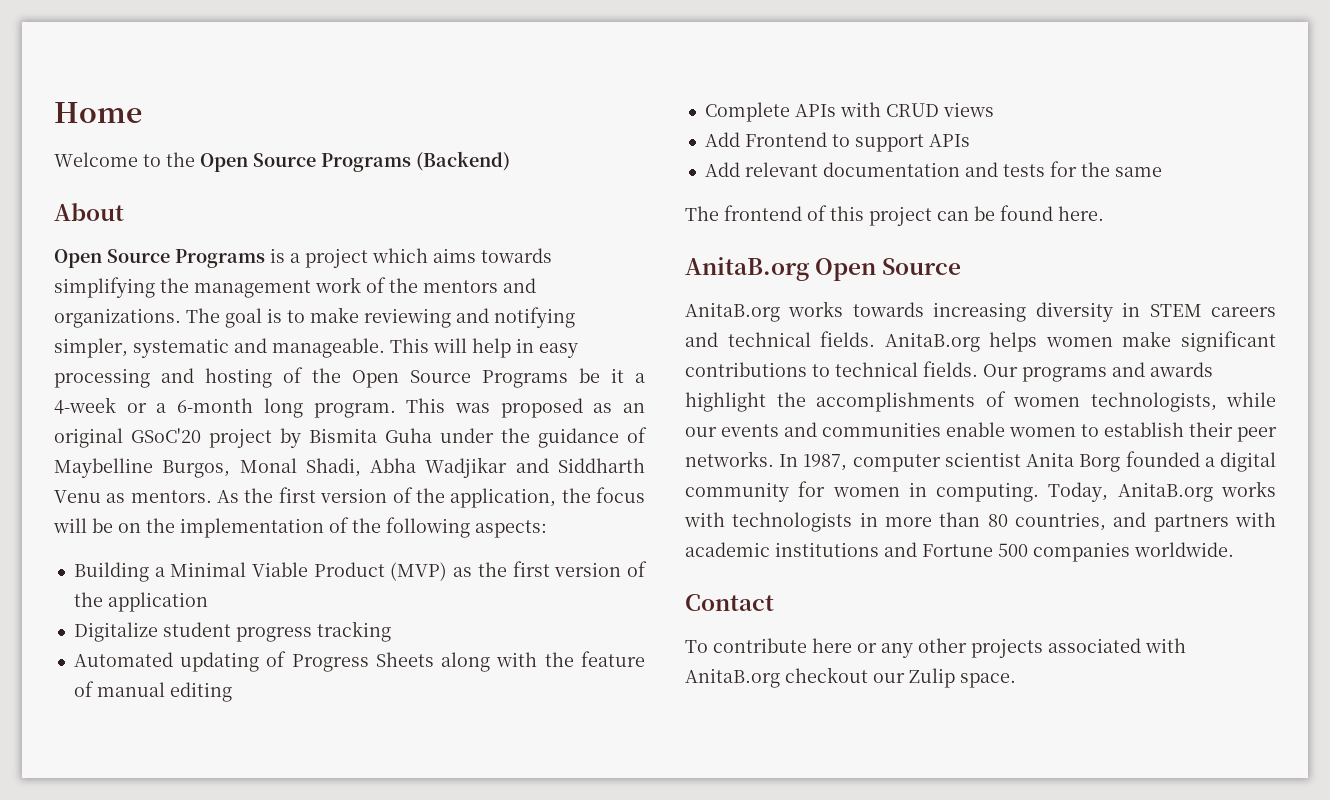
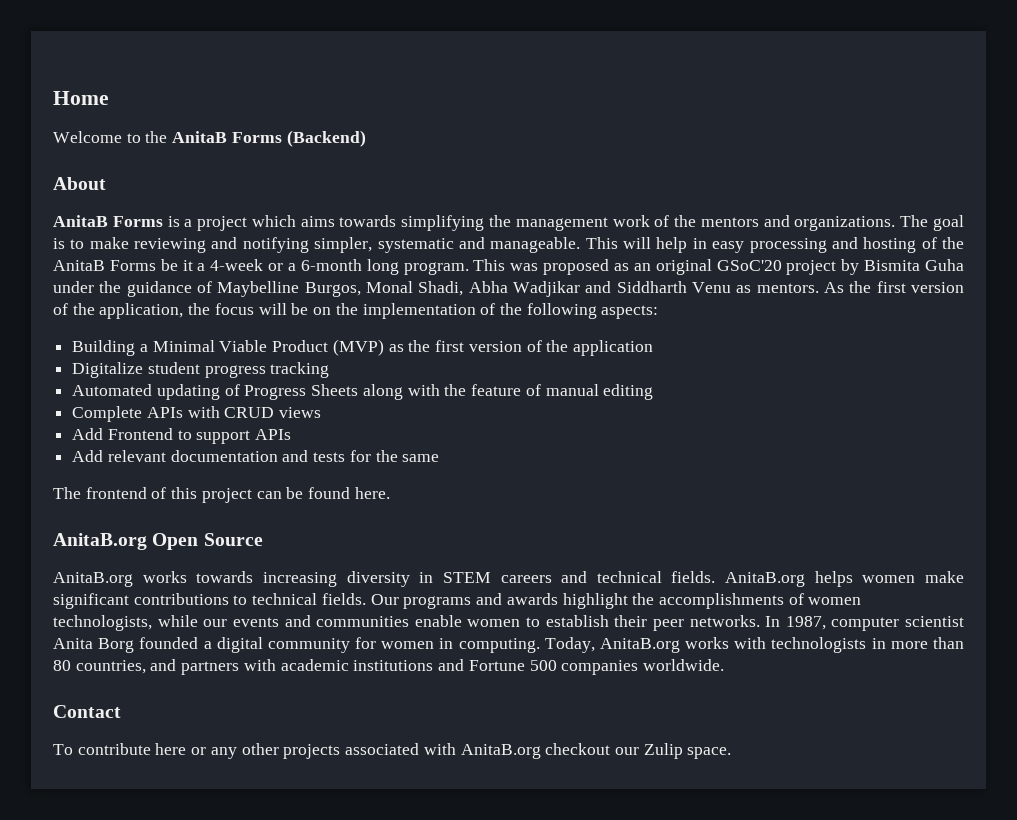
[200,153,411,172] Open Source Programs -> [172,131,282,143] AnitaB Forms
[54,249,265,268] Open Source Programs -> [53,215,163,227] AnitaB Forms
[352,370,568,388] Open Source Programs -> [53,260,156,271] AnitaB Forms

